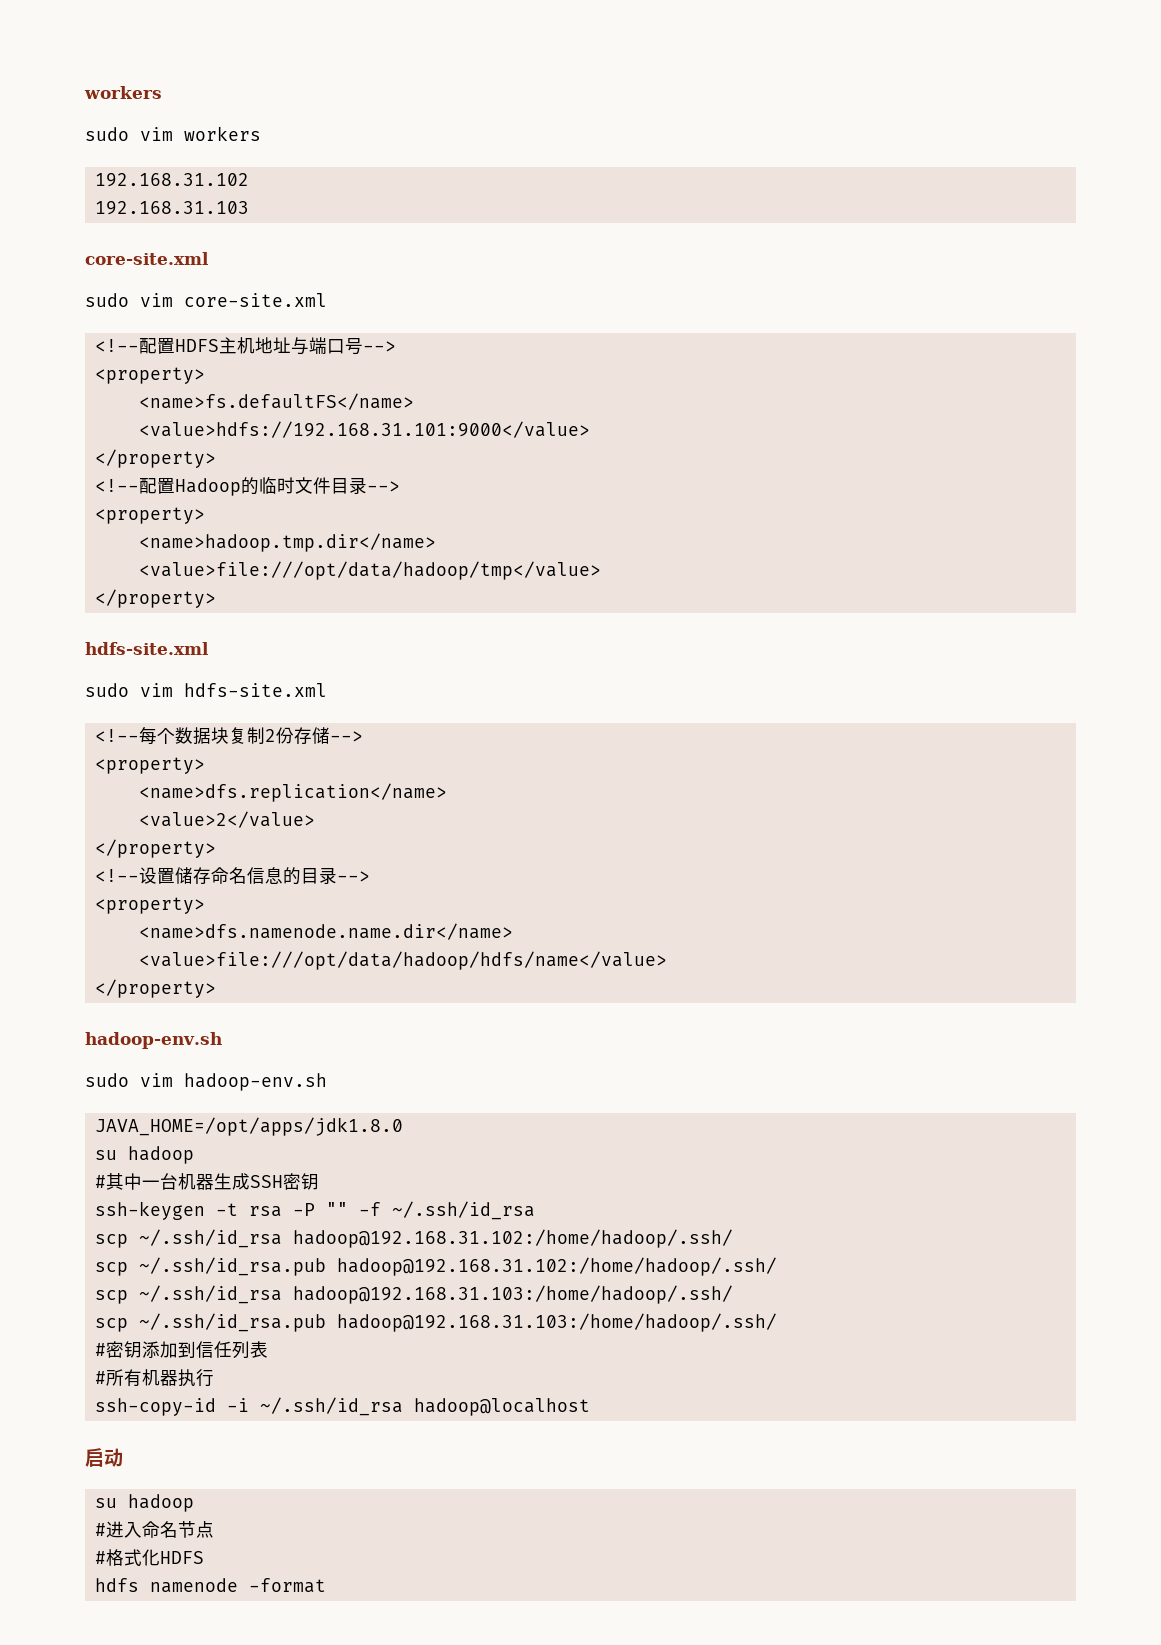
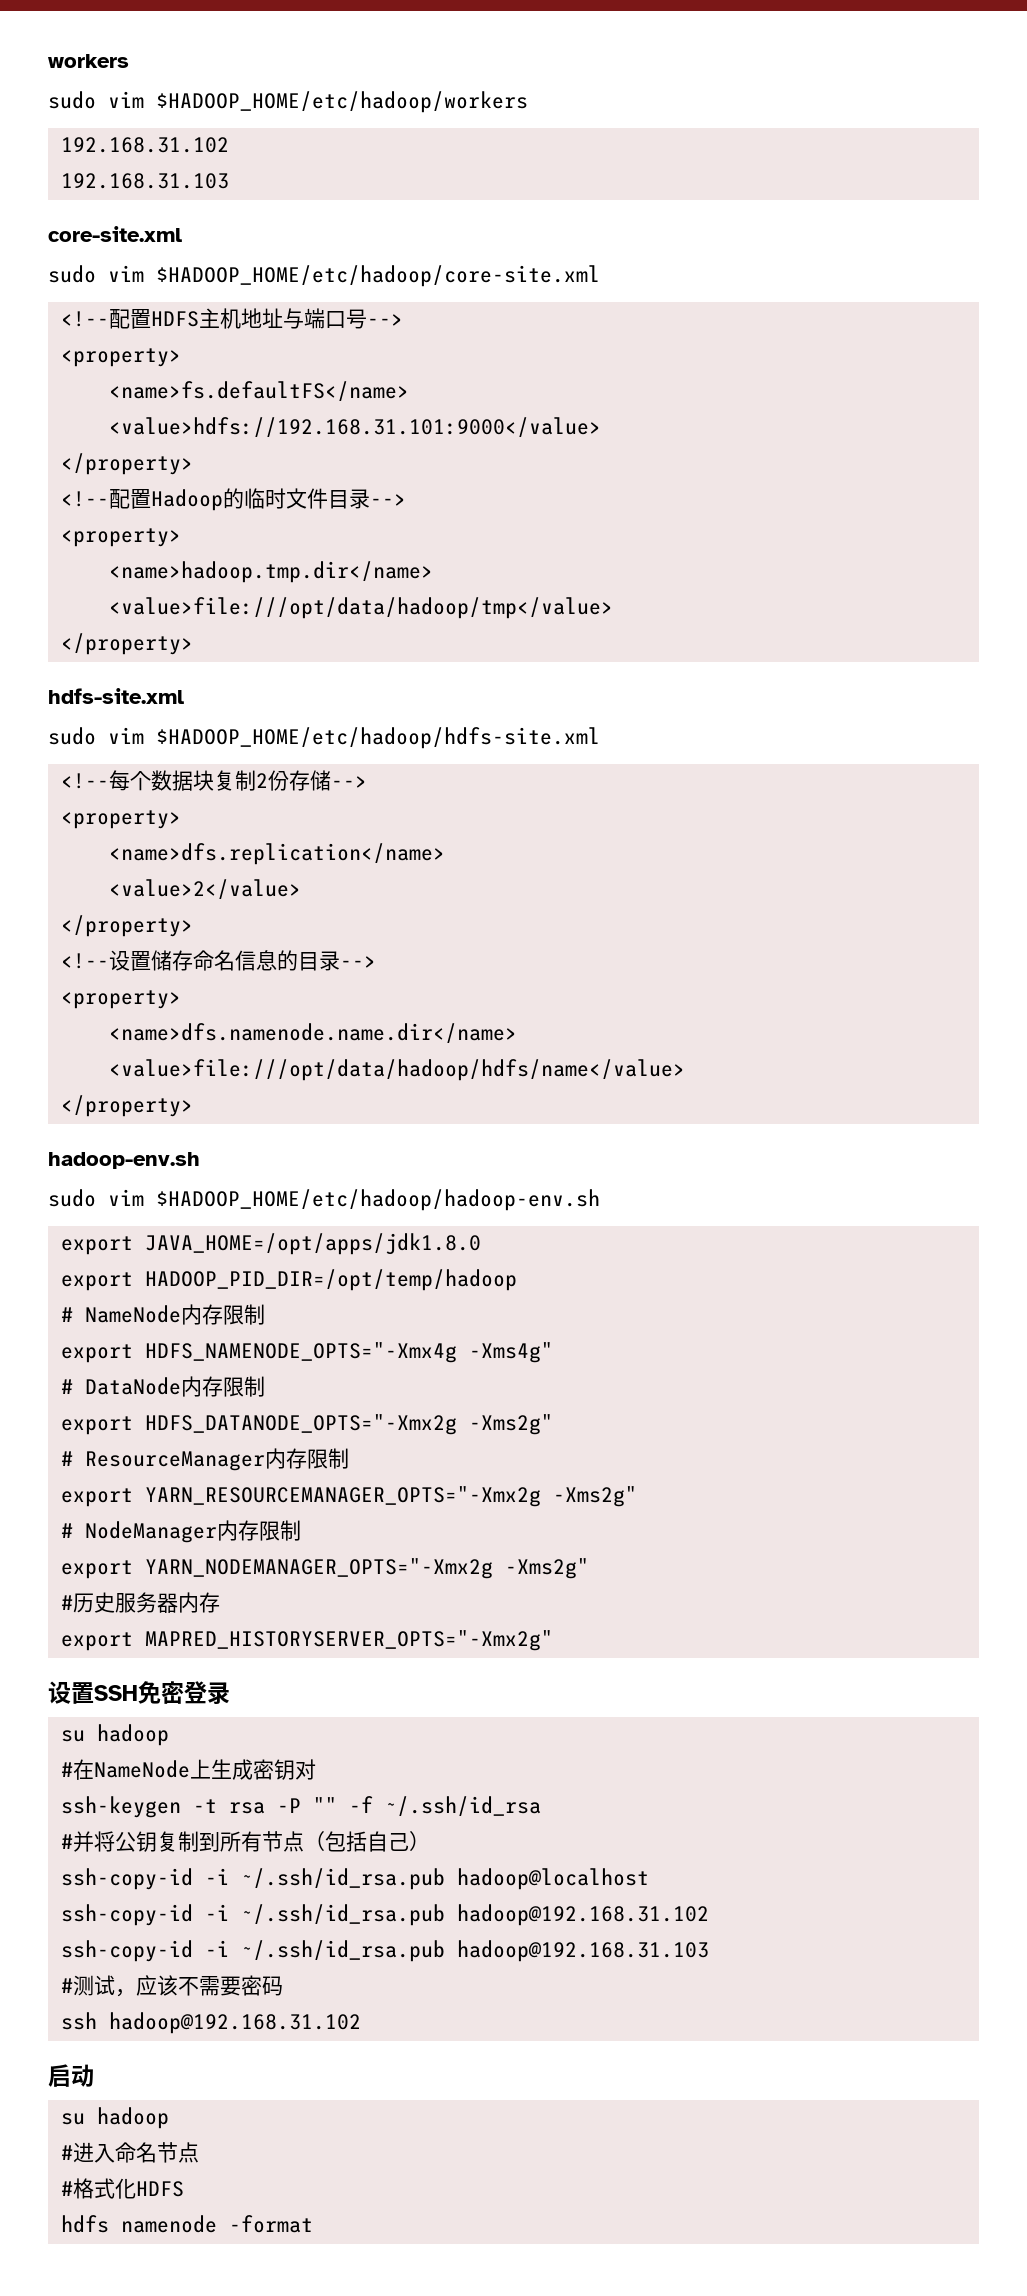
[184,126,261,141] workers -> [156,91,528,113] $HADOOP_HOME/etc/hadoop/workers
[184,293,327,307] core-site.xml -> [156,265,600,287] $HADOOP_HOME/etc/hadoop/core-site.xml
[184,683,327,697] hdfs-site.xml -> [156,727,600,749] $HADOOP_HOME/etc/hadoop/hdfs-site.xml
[184,1073,327,1091] hadoop-env.sh // -> [156,1189,600,1211] [60,1236,133,1255] $HADOOP_HOME/etc/hadoop/hadoop-env.sh // export
[95,1146,195,1164] [95,1173,320,1190] su hadoop // #其中一台机器生成SSH密钥 -> [60,1269,517,1291] [60,1304,265,1325] [60,1342,553,1363] [60,1376,265,1397] [60,1414,553,1435] [60,1448,349,1471] [60,1486,637,1507] [60,1520,301,1543] [60,1558,589,1579] [60,1592,220,1613] [60,1630,553,1651] [48,1681,230,1705] [60,1724,169,1746] [60,1759,316,1780] export HADOOP_PID_DIR=/opt/temp/hadoop // # NameNode内存限制 // export HDFS_NAMENODE_OPTS="-Xmx4g -Xms4g" // # DataNode内存限制 // export HDFS_DATANODE_OPTS="-Xmx2g -Xms2g" // # ResourceManager内存限制 // export YARN_RESOURCEMANAGER_OPTS="-Xmx2g -Xms2g" // # NodeManager内存限制 // export YARN_NODEMANAGER_OPTS="-Xmx2g -Xms2g" // #历史服务器内存 // export MAPRED_HISTORYSERVER_OPTS="-Xmx2g" // 设置SSH免密登录 // su hadoop // #在NameNode上生成密钥对
[95,1229,734,1248] [95,1257,778,1276] [95,1285,734,1304] [95,1313,778,1332] [95,1341,269,1359] [95,1369,215,1387] [95,1397,404,1416] scp ~/.ssh/id_rsa hadoop@192.168.31.102:/home/hadoop/.ssh/ // scp ~/.ssh/id_rsa.pub hadoop@192.168.31.102:/home/hadoop/.ssh/ // scp ~/.ssh/id_rsa hadoop@192.168.31.103:/home/hadoop/.ssh/ // scp ~/.ssh/id_rsa.pub hadoop@192.168.31.103:/home/hadoop/.ssh/ // #密钥添加到信任列表 // #所有机器执行 // ssh-copy-id -i ~/.ssh/id_rsa -> [60,1831,430,1852] [60,1868,445,1890] #并将公钥复制到所有节点（包括自己） // ssh-copy-id -i ~/.ssh/id_rsa.pub
(591, 1407) none -> [60,1904,709,1926] [60,1940,709,1962] [60,1975,283,1997] [60,2012,361,2034] // ssh-copy-id -i ~/.ssh/id_rsa.pub hadoop@192.168.31.102 // ssh-copy-id -i ~/.ssh/id_rsa.pub hadoop@192.168.31.103 // #测试，应该不需要密码 // ssh hadoop@192.168.31.102

